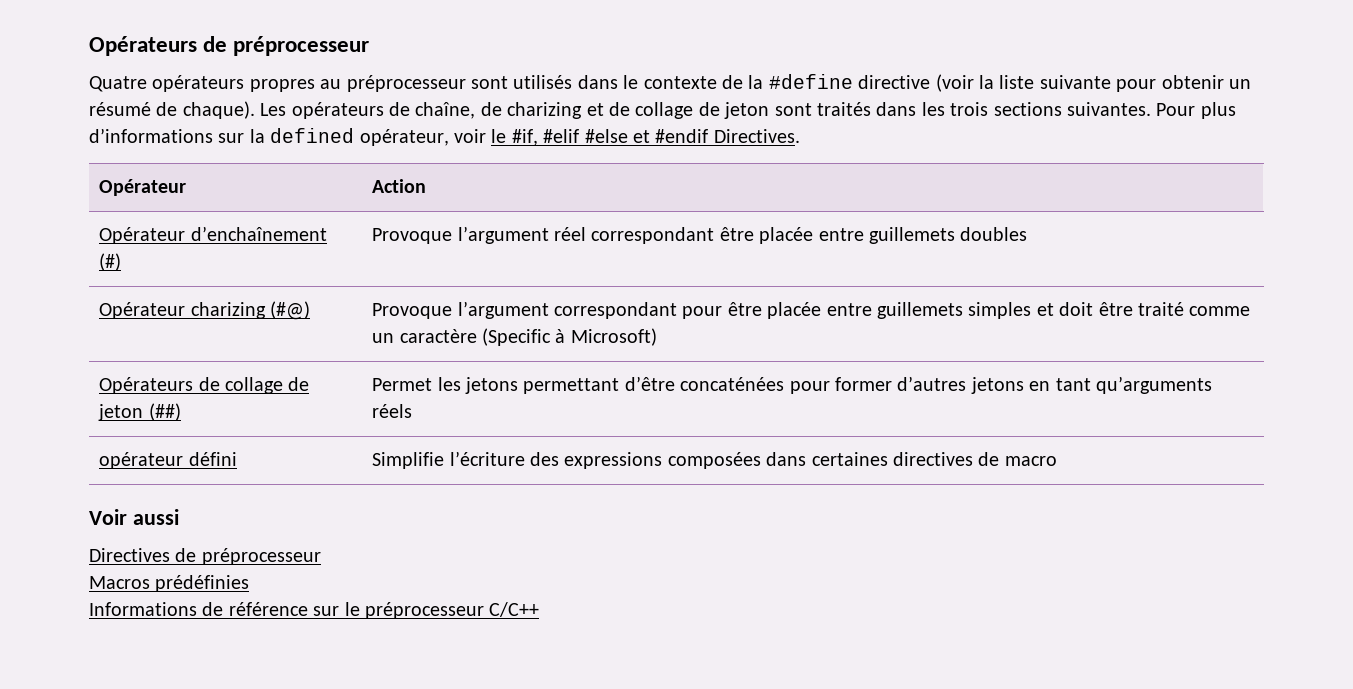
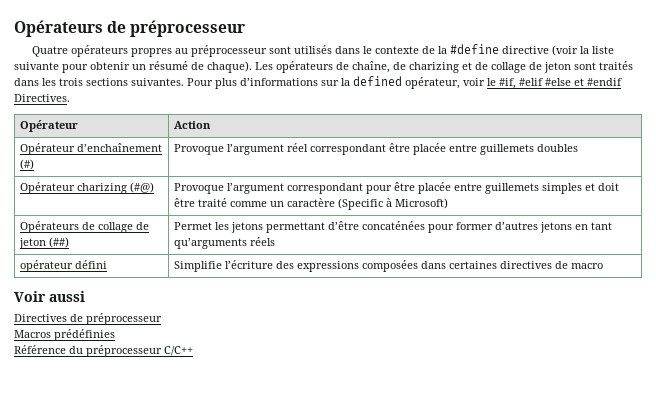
[89,602,360,616] Informations de référence sur le -> [14,345,83,354] Référence du

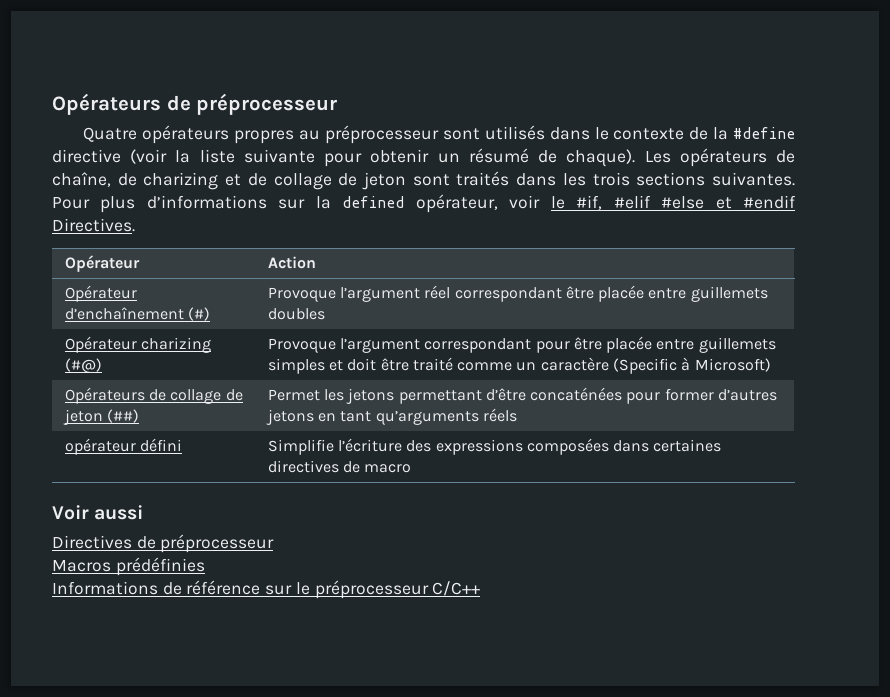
[14,345,83,354] Référence du -> [52,580,310,595] Informations de référence sur le

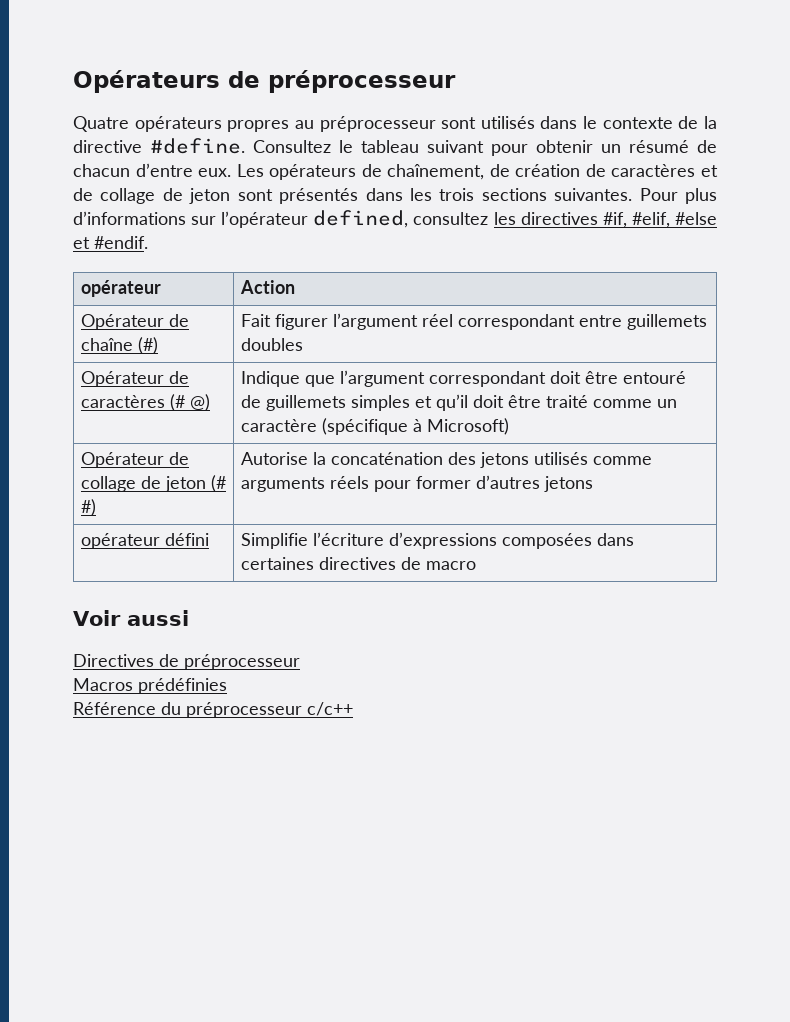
[732,127,795,139] [52,149,315,164] #define directive (voir la liste suivante -> [73,138,484,154] directive #define. Consultez le tableau suivant
[566,148,796,167] [52,172,219,190] chaque). Les opérateurs de chaîne, de charizing -> [73,163,696,180] chacun d’entre eux. Les opérateurs de chaînement, de création de caractères
[456,171,510,186] traités -> [279,188,359,204] présentés
[315,194,796,213] [52,218,135,232] [64,255,140,272] la defined opérateur, voir le #if, #elif #else et #endif Directives. // Opérateur -> [221,210,717,228] [73,236,148,249] [80,280,161,297] l’opérateur defined, consultez les directives #if, #elif, #else et #endif. // opérateur
[64,307,184,320] d’enchaînement -> [168,314,189,327] [80,338,133,351] de chaîne
[267,287,336,302] Provoque -> [240,314,328,330] Fait figurer
[565,285,645,302] être placée -> (575, 322) none
[140,337,211,353] [64,358,102,373] [267,336,695,353] charizing (#@) | Provoque l’argument correspondant pour être placée entre -> [168,371,189,384] [80,394,210,411] [240,370,686,387] [240,395,261,408] de caractères (# @) | Indique que l’argument correspondant doit être entouré de
(343, 365) none -> [435,394,468,411] qu’il
[613,358,678,374] (Specific -> [321,418,408,435] (spécifique
[64,387,243,404] [62,409,139,425] [267,387,623,404] Opérateurs de collage de jeton (##) | Permet les jetons permettant d’être concaténées -> [80,452,189,468] [80,475,226,492] [80,499,96,516] [240,452,652,468] [240,476,369,492] Opérateur de collage de jeton (# #) | Autorise la concaténation des jetons utilisés comme arguments réels
[317,408,517,425] en tant qu’arguments réels -> (593, 484) none
[406,439,523,455] des expressions -> [388,532,497,549] d’expressions
[52,580,481,599] Informations de référence sur le préprocesseur C/C++ -> [73,702,353,718] Référence du préprocesseur c/c++

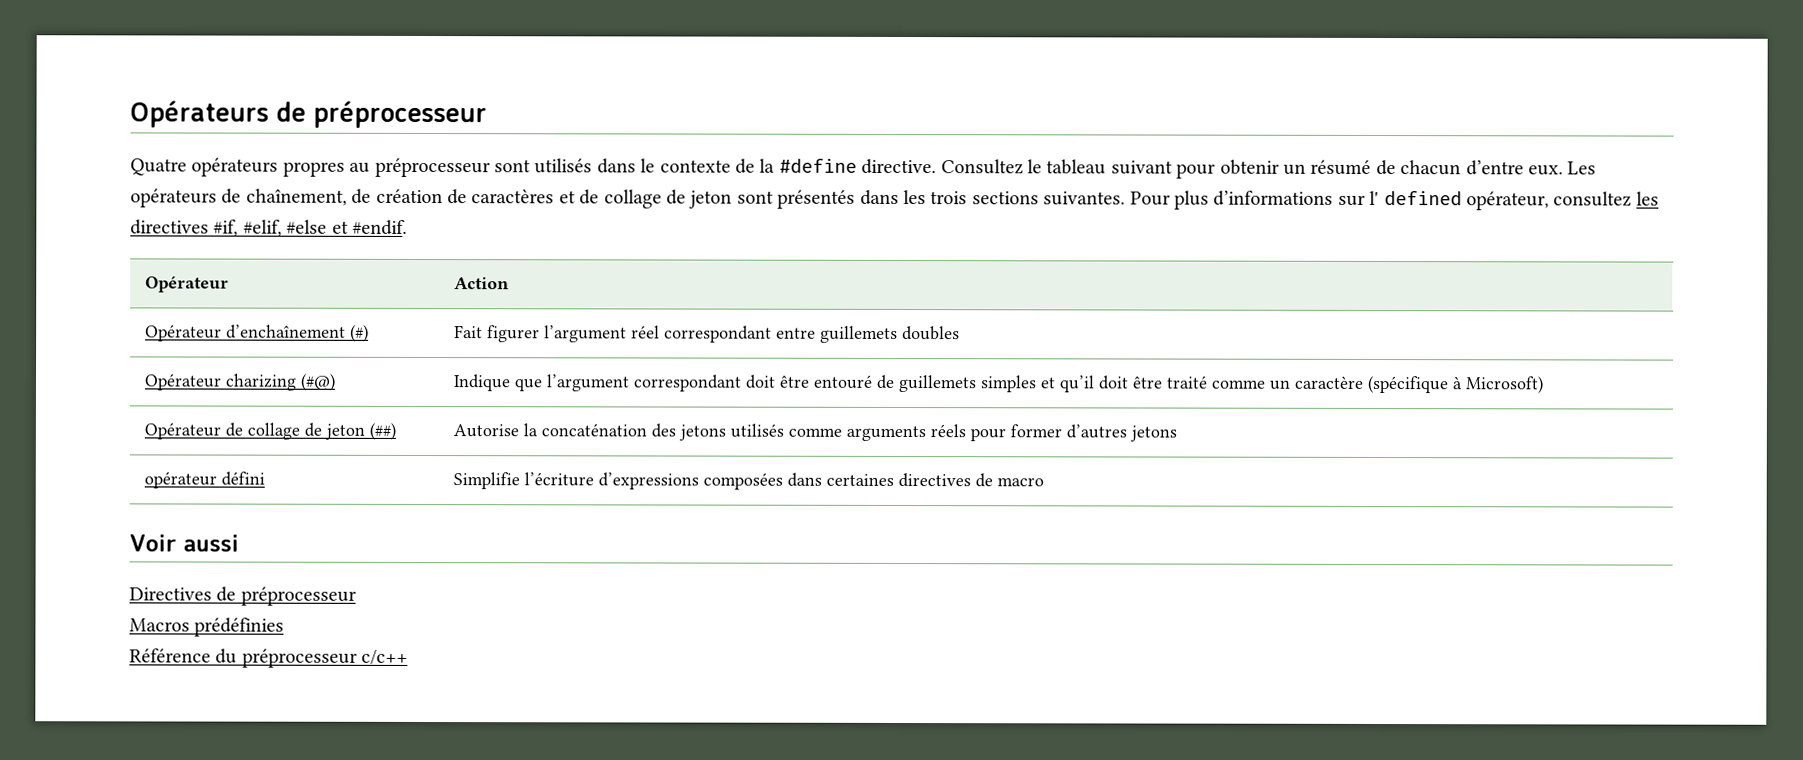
[73,138,245,154] directive #define. -> [778,158,937,175] #define directive.
[221,210,409,228] l’opérateur defined, -> [1369,190,1550,211] l' defined opérateur,
[80,280,161,297] opérateur -> [144,275,229,293] Opérateur
[168,314,189,327] [80,338,133,351] de chaîne -> [225,324,346,339] d’enchaînement
[168,371,189,384] [80,394,210,411] de caractères (# @) -> [224,373,336,391] charizing (#@)
[210,475,226,492] [80,499,96,516] (# #) -> [368,422,396,440] (##)

